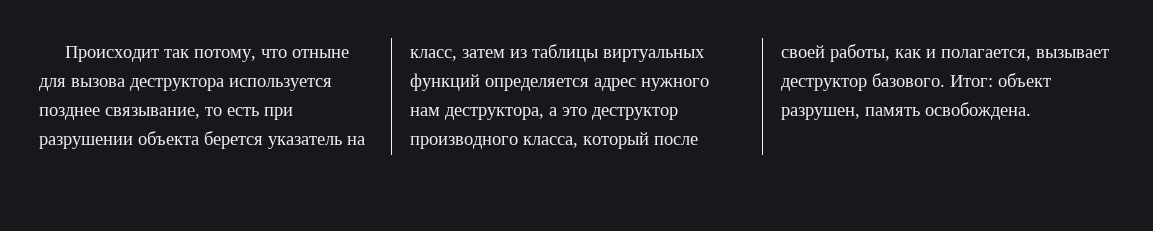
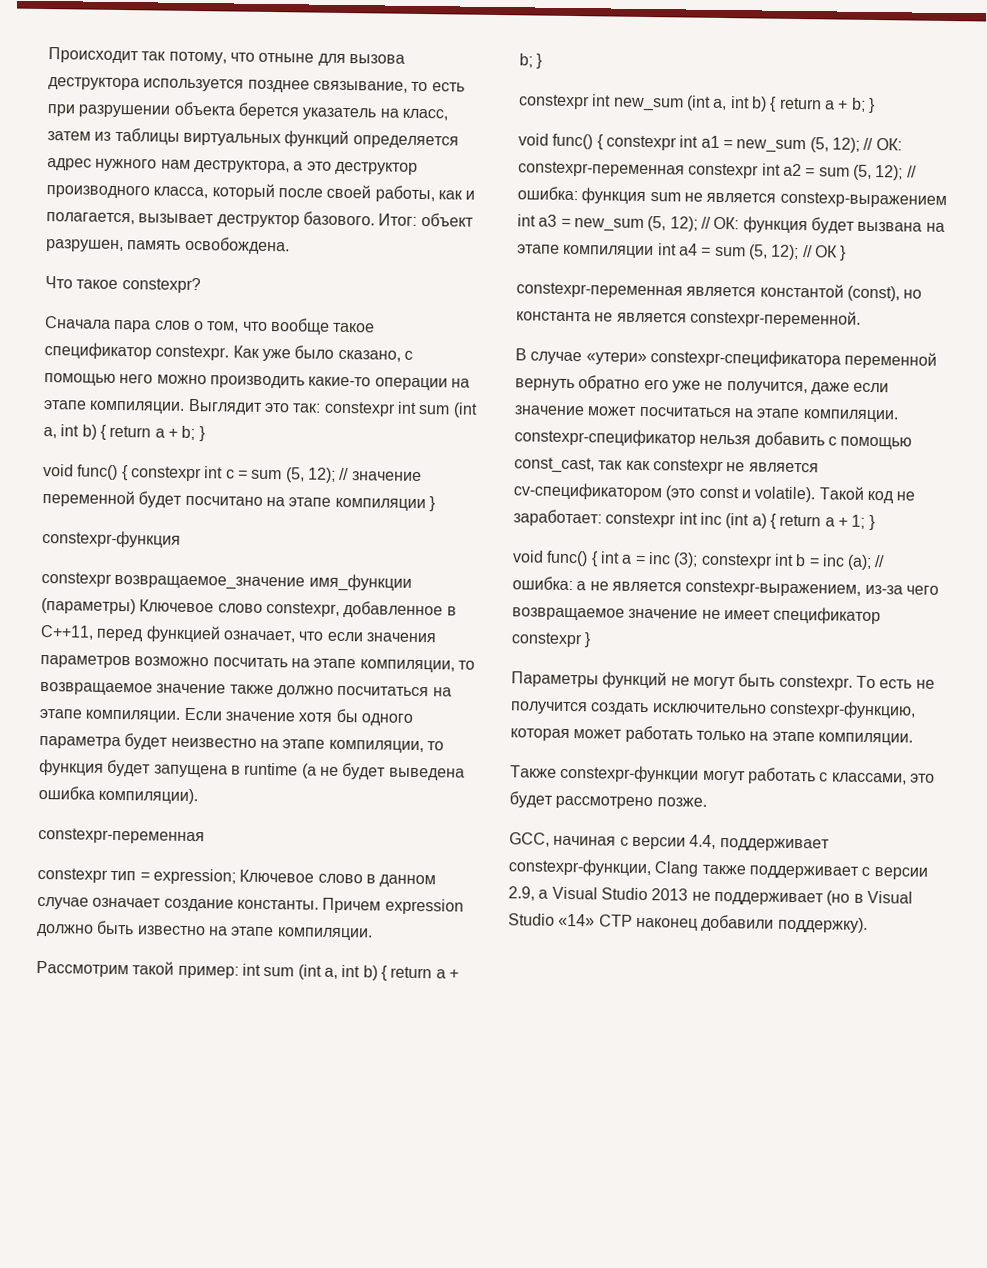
(1031, 111) none -> [45,276,201,294] [45,316,376,335] [44,342,413,362] [44,373,470,391] [43,398,478,418] [43,424,206,442] [43,464,422,483] [42,490,436,512] [42,530,181,548] [41,572,412,592] [41,598,457,619] [40,624,437,643] [40,654,475,673] [40,681,452,698] [39,707,413,726] [39,733,444,754] [39,758,465,781] [38,785,199,805] [38,827,205,845] [37,867,437,888] [37,896,464,915] [36,920,373,941] [36,960,459,981] [519,53,544,69] [518,94,876,114] [518,133,902,154] [518,161,917,181] [517,186,947,208] [517,214,945,234] [517,243,848,261] [516,282,923,302] [516,309,861,328] [515,348,938,369] [515,375,890,395] [514,405,899,423] [514,428,913,450] [514,457,819,475] [513,482,916,504] [513,509,876,531] [512,550,886,571] [512,576,939,597] [512,606,882,625] [511,632,593,648] [511,671,935,691] [510,700,916,719] [510,725,913,746] [510,764,935,785] [509,791,707,810] [509,832,830,852] [508,858,928,880] [508,886,913,906] [508,913,868,933] // Что такое constexpr? // Сначала пара слов о том, что вообще такое спецификатор constexpr. Как уже было сказано, с помощью него можно производить какие-то операции на этапе компиляции. Выглядит это так: constexpr int sum (int a, int b) { return a + b; } // void func() { constexpr int c = sum (5, 12); // значение переменной будет посчитано на этапе компиляции } // constexpr-функция // constexpr возвращаемое_значение имя_функции (параметры) Ключевое слово constexpr, добавленное в C++11, перед функцией означает, что если значения параметров возможно посчитать на этапе компиляции, то возвращаемое значение также должно посчитаться на этапе компиляции. Если значение хотя бы одного параметра будет неизвестно на этапе компиляции, то функция будет запущена в runtime (а не будет выведена ошибка компиляции). // constexpr-переменная // constexpr тип = expression; Ключевое слово в данном случае означает создание константы. Причем expression должно быть известно на этапе компиляции. // Рассмотрим такой пример: int sum (int a, int b) { return a + b; } // constexpr int new_sum (int a, int b) { return a + b; } // void func() { constexpr int a1 = new_sum (5, 12); // ОК: constexpr-переменная constexpr int a2 = sum (5, 12); // ошибка: функция sum не является constexp-выражением int a3 = new_sum (5, 12); // ОК: функция будет вызвана на этапе компиляции int a4 = sum (5, 12); // ОК } // constexpr-переменная является константой (const), но константа не является constexpr-переменной. // В случае «утери» constexpr-спецификатора переменной вернуть обратно его уже не получится, даже если значение может посчитаться на этапе компиляции. constexpr-спецификатор нельзя добавить с помощью const_cast, так как constexpr не является cv-спецификатором (это const и volatile). Такой код не заработает: constexpr int inc (int a) { return a + 1; } // void func() { int a = inc (3); constexpr int b = inc (a); // ошибка: a не является constexpr-выражением, из-за чего возвращаемое значение не имеет спецификатор constexpr } // Параметры функций не могут быть constexpr. То есть не получится создать исключительно constexpr-функцию, которая может работать только на этапе компиляции. // Также constexpr-функции могут работать с классами, это будет рассмотрено позже. // GCC, начиная с версии 4.4, поддерживает constexpr-функции, Clang также поддерживает с версии 2.9, а Visual Studio 2013 не поддерживает (но в Visual Studio «14» CTP наконец добавили поддержку).

